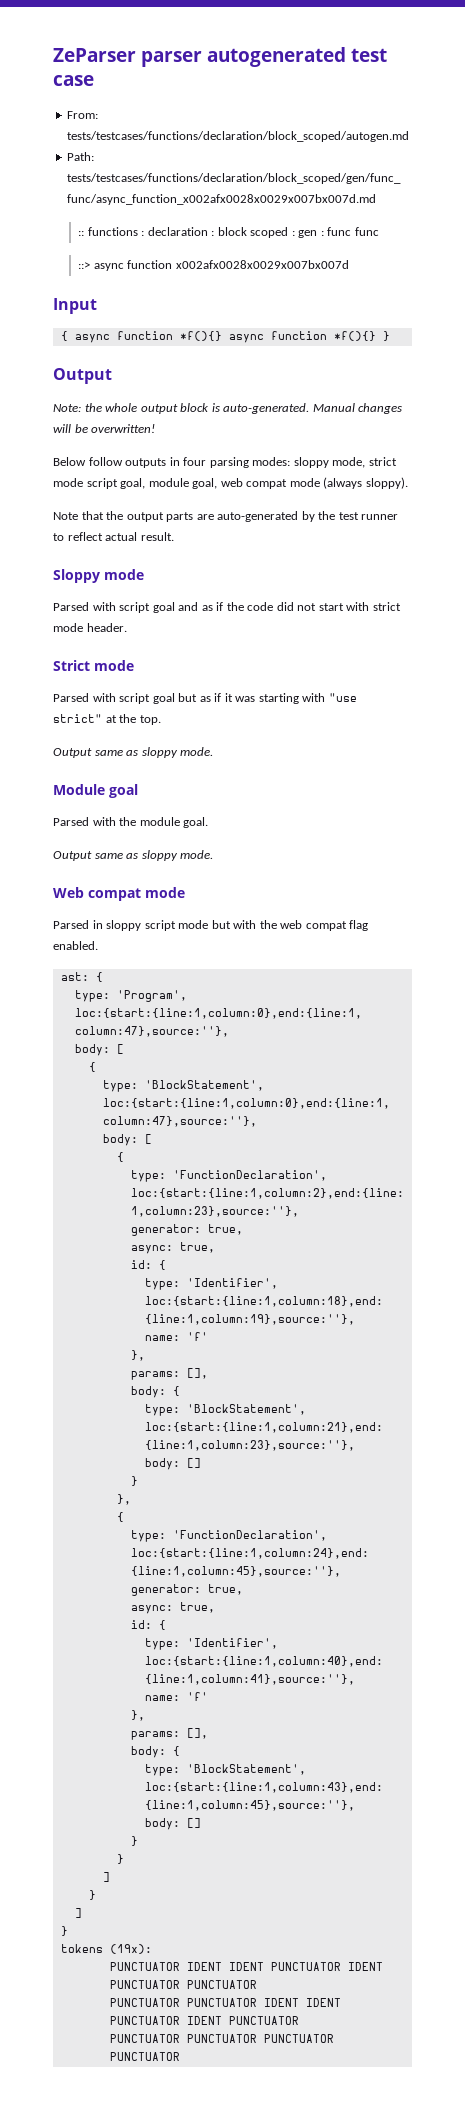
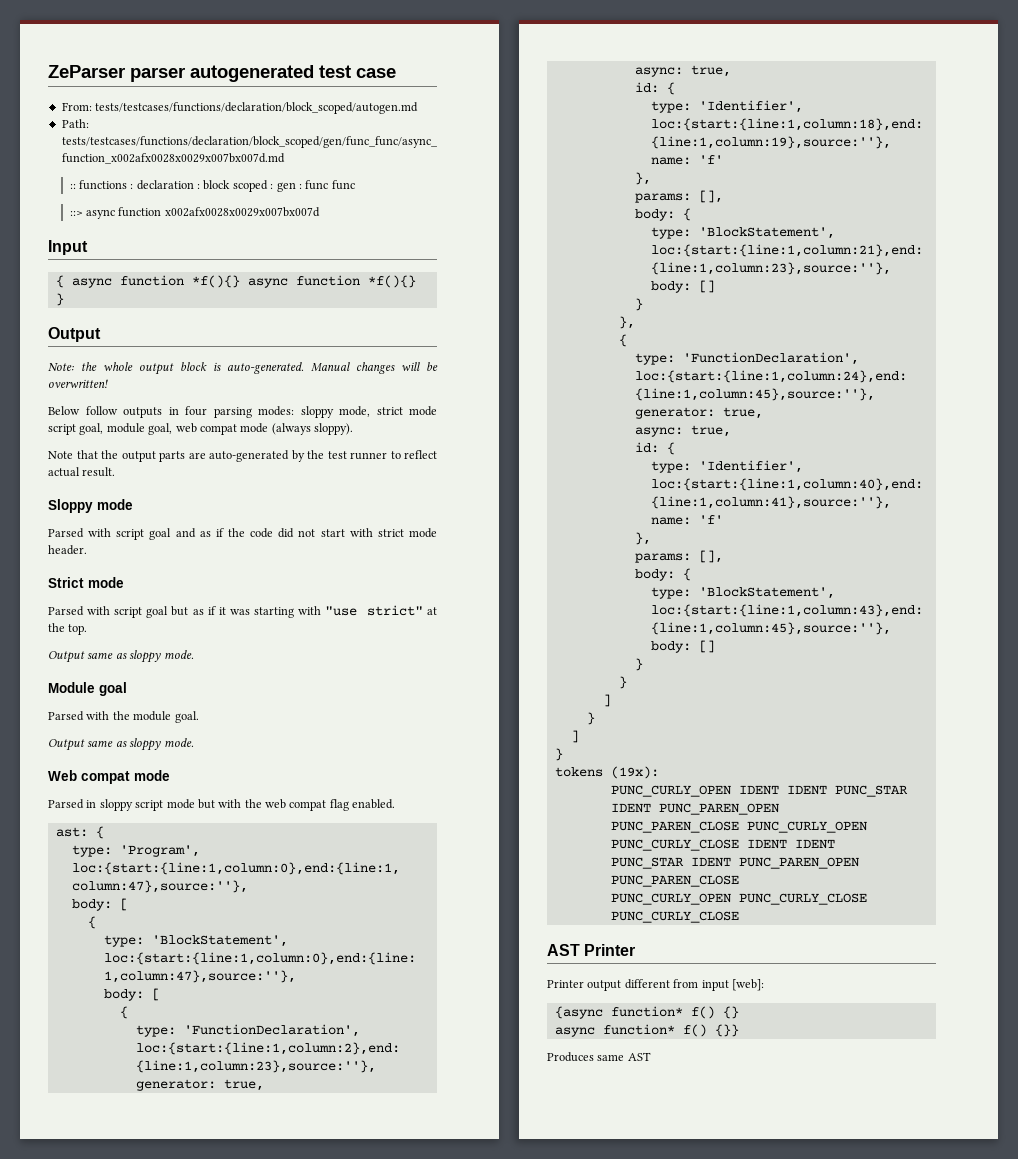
[109,1962,383,1971] [109,1980,257,1989] [109,1998,341,2007] [109,2016,299,2025] [109,2034,334,2043] [109,2052,180,2061] PUNCTUATOR IDENT IDENT PUNCTUATOR IDENT PUNCTUATOR PUNCTUATOR // PUNCTUATOR PUNCTUATOR IDENT IDENT PUNCTUATOR IDENT PUNCTUATOR // PUNCTUATOR PUNCTUATOR PUNCTUATOR PUNCTUATOR -> [610,785,908,797] [610,803,779,815] [610,821,867,833] [610,839,835,851] [610,857,859,869] [610,875,739,887] [610,893,867,905] [610,911,739,923] [547,944,636,956] [547,979,764,991] [554,1006,739,1019] [554,1024,739,1037] [547,1052,651,1062] PUNC_CURLY_OPEN IDENT IDENT PUNC_STAR IDENT PUNC_PAREN_OPEN // PUNC_PAREN_CLOSE PUNC_CURLY_OPEN PUNC_CURLY_CLOSE IDENT IDENT // PUNC_STAR IDENT PUNC_PAREN_OPEN PUNC_PAREN_CLOSE // PUNC_CURLY_OPEN PUNC_CURLY_CLOSE PUNC_CURLY_CLOSE // AST Printer // Printer output different from input [web]: // {async function* f() {} // async function* f() {}} // Produces same AST

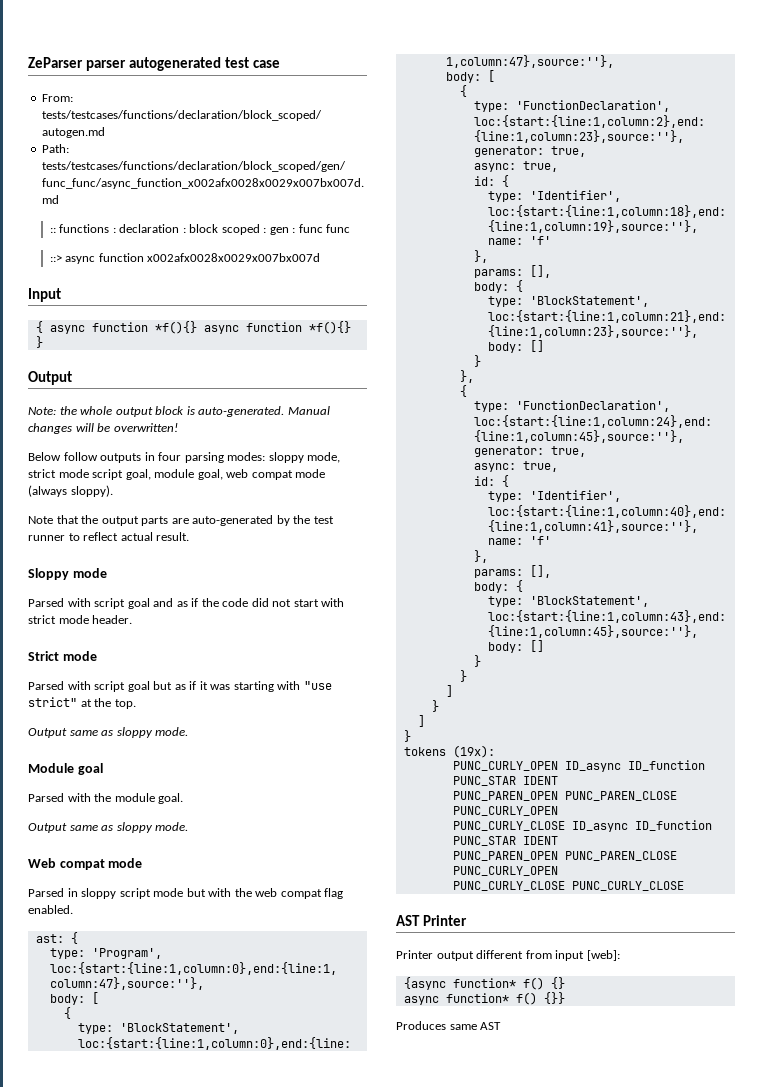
[738,785,908,797] [610,803,779,815] [610,821,867,833] [610,839,835,851] [610,857,859,869] [610,875,739,887] [610,893,731,905] IDENT IDENT PUNC_STAR IDENT PUNC_PAREN_OPEN // PUNC_PAREN_CLOSE PUNC_CURLY_OPEN PUNC_CURLY_CLOSE IDENT IDENT // PUNC_STAR IDENT PUNC_PAREN_OPEN PUNC_PAREN_CLOSE // PUNC_CURLY_OPEN -> [564,760,705,772] [452,776,558,786] [452,791,677,801] [452,806,558,816] [452,820,712,832] [452,836,558,846] [452,851,677,861] [452,866,558,876] ID_async ID_function PUNC_STAR IDENT // PUNC_PAREN_OPEN PUNC_PAREN_CLOSE PUNC_CURLY_OPEN // PUNC_CURLY_CLOSE ID_async ID_function PUNC_STAR IDENT // PUNC_PAREN_OPEN PUNC_PAREN_CLOSE PUNC_CURLY_OPEN //

